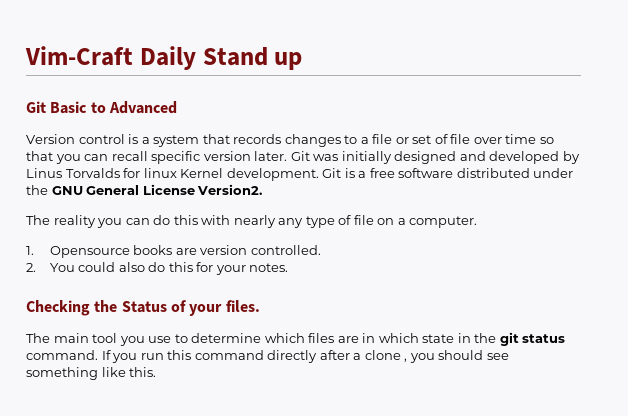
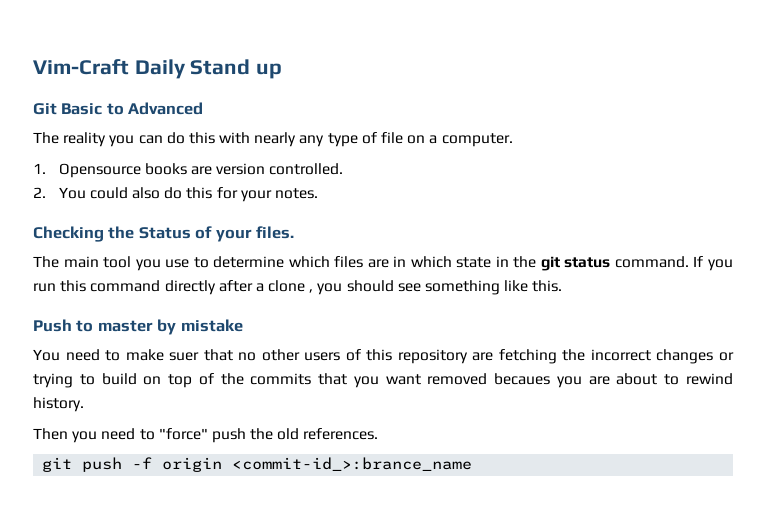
[26,134,554,147] [26,151,580,164] [26,168,574,181] [26,184,263,195] // Version control is a system that records changes to a file or set of file over time so that you can recall specific version later. Git was initially designed and developed by Linus Torvalds for linux Kernel development. Git is a free software distributed under the GNU General License Version2. -> (204, 108) none
(157, 372) none -> [33,319,243,335] [33,349,734,364] [33,373,733,388] [33,397,84,412] [33,428,379,443] [42,457,473,472] // Push to master by mistake // You need to make suer that no other users of this repository are fetching the incorrect changes or trying to build on top of the commits that you want removed becaues you are about to rewind history. // Then you need to "force" push the old references. // git push -f origin <commit-id_>:brance_name

